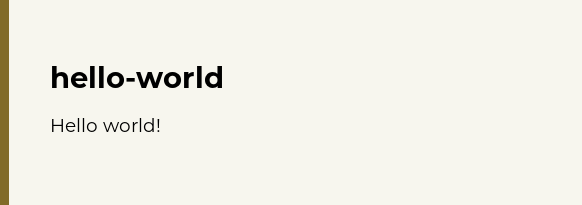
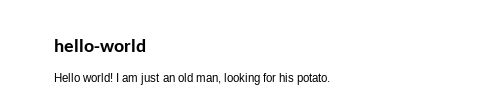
(161, 125) none -> [116,73,331,85] I am just an old man, looking for his potato.

